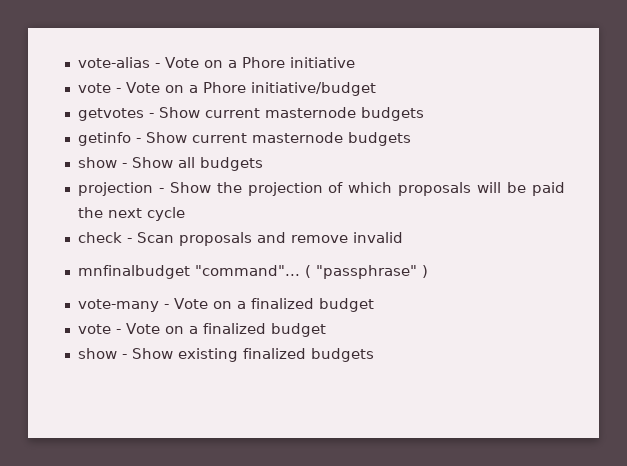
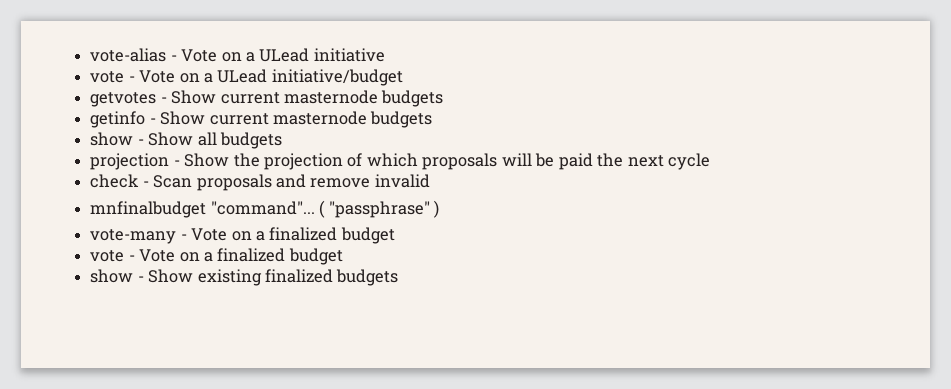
[241,57,285,68] Phore -> [259,48,310,62] ULead
[202,82,246,93] Phore -> [217,69,268,83] ULead

